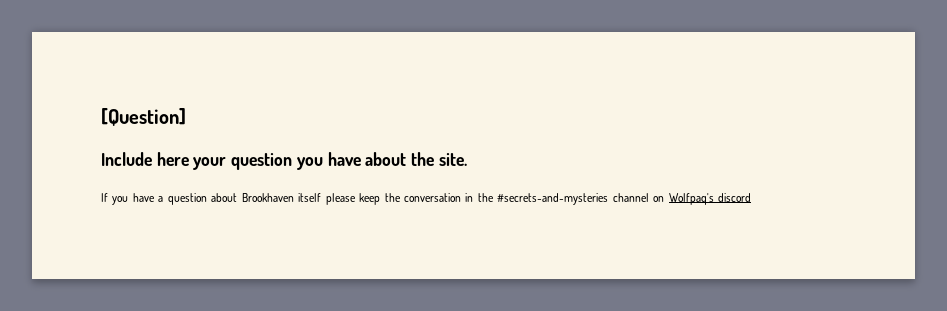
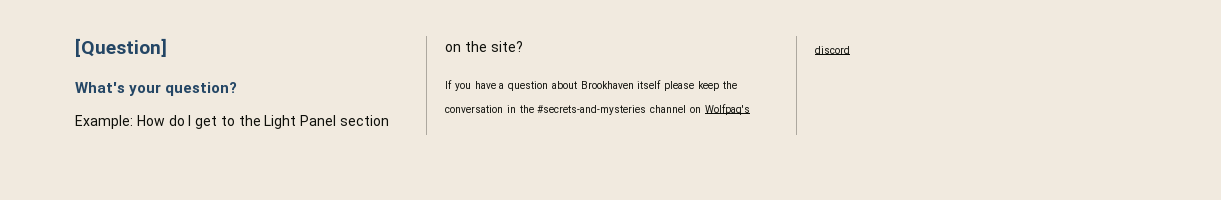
[101,152,467,170] Include here your question you have about the site. -> [75,82,238,96] [75,115,390,129] [445,41,523,52] What's your question? // Example: How do I get to the Light Panel section on the site?

